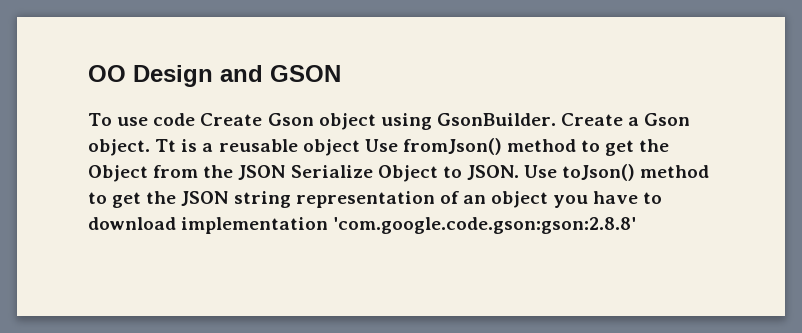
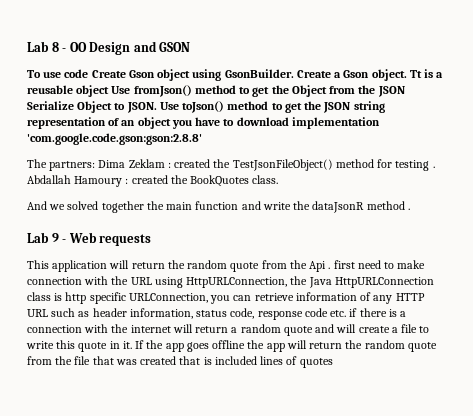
(88, 73) none -> [27,41,67,52] Lab 8 -
(637, 225) none -> [27,159,435,171] [27,175,279,187] [27,201,410,213] [27,232,152,246] [27,260,426,272] [27,276,434,288] [27,292,425,304] [27,308,407,320] [27,324,430,336] [26,340,437,352] [27,356,333,368] // The partners: Dima Zeklam : created the TestJsonFileObject() method for testing . Abdallah Hamoury : created the BookQuotes class. // And we solved together the main function and write the dataJsonR method . // Lab 9 - Web requests // This application will return the random quote from the Api . first need to make connection with the URL using HttpURLConnection, the Java HttpURLConnection class is http specific URLConnection, you can retrieve information of any HTTP URL such as header information, status code, response code etc. if there is a connection with the internet will return a random quote and will create a file to write this quote in it. If the app goes offline the app will return the random quote from the file that was created that is included lines of quotes

